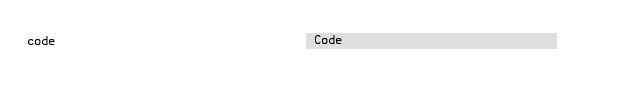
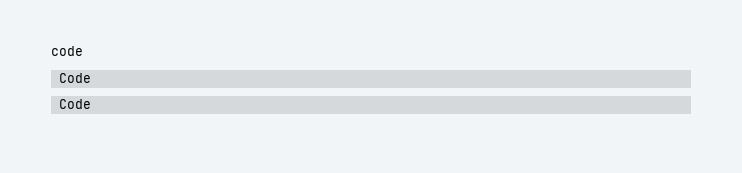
(342, 39) none -> [59,99,92,109] // Code

